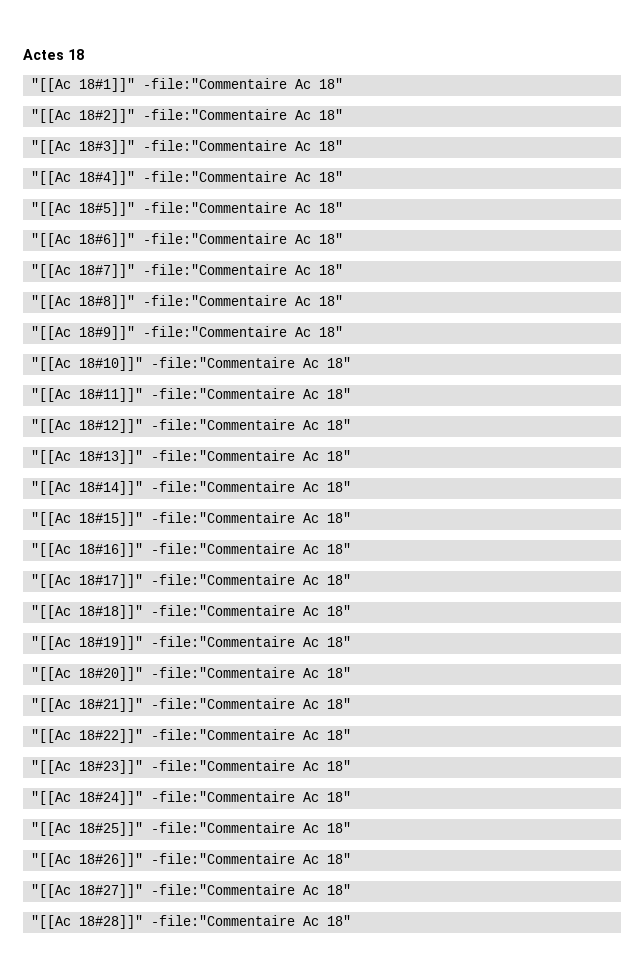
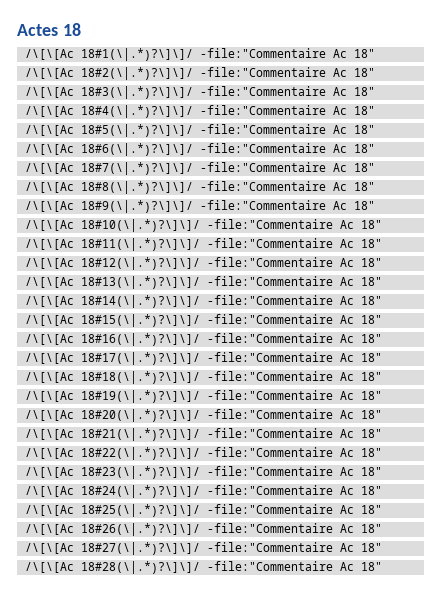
[30,78,343,92] [30,109,343,123] [30,140,343,154] [30,171,343,185] [30,202,343,216] [30,233,343,247] [30,264,343,278] [30,295,343,309] [30,326,343,340] [30,357,351,371] [30,388,351,402] [30,419,351,433] [30,450,351,464] [30,481,351,495] [30,512,351,526] [30,543,351,557] [30,574,351,588] [30,605,351,619] [30,636,351,650] [30,667,351,681] [30,698,351,712] [30,729,351,743] [30,760,351,774] [30,791,351,805] [30,822,351,836] [30,853,351,867] [30,884,351,898] [30,915,143,929] "[[Ac 18#1]]" -file:"Commentaire Ac 18" // "[[Ac 18#2]]" -file:"Commentaire Ac 18" // "[[Ac 18#3]]" -file:"Commentaire Ac 18" // "[[Ac 18#4]]" -file:"Commentaire Ac 18" // "[[Ac 18#5]]" -file:"Commentaire Ac 18" // "[[Ac 18#6]]" -file:"Commentaire Ac 18" // "[[Ac 18#7]]" -file:"Commentaire Ac 18" // "[[Ac 18#8]]" -file:"Commentaire Ac 18" // "[[Ac 18#9]]" -file:"Commentaire Ac 18" // "[[Ac 18#10]]" -file:"Commentaire Ac 18" // "[[Ac 18#11]]" -file:"Commentaire Ac 18" // "[[Ac 18#12]]" -file:"Commentaire Ac 18" // "[[Ac 18#13]]" -file:"Commentaire Ac 18" // "[[Ac 18#14]]" -file:"Commentaire Ac 18" // "[[Ac 18#15]]" -file:"Commentaire Ac 18" // "[[Ac 18#16]]" -file:"Commentaire Ac 18" // "[[Ac 18#17]]" -file:"Commentaire Ac 18" // "[[Ac 18#18]]" -file:"Commentaire Ac 18" // "[[Ac 18#19]]" -file:"Commentaire Ac 18" // "[[Ac 18#20]]" -file:"Commentaire Ac 18" // "[[Ac 18#21]]" -file:"Commentaire Ac 18" // "[[Ac 18#22]]" -file:"Commentaire Ac 18" // "[[Ac 18#23]]" -file:"Commentaire Ac 18" // "[[Ac 18#24]]" -file:"Commentaire Ac 18" // "[[Ac 18#25]]" -file:"Commentaire Ac 18" // "[[Ac 18#26]]" -file:"Commentaire Ac 18" // "[[Ac 18#27]]" -file:"Commentaire Ac 18" // "[[Ac 18#28]]" -> [24,48,375,61] [24,67,375,80] [24,86,375,99] [24,105,375,118] [24,124,375,137] [24,143,375,156] [24,162,375,175] [24,181,375,194] [24,200,375,213] [24,219,382,232] [24,238,382,251] [24,257,382,270] [24,276,382,289] [24,295,382,308] [24,314,382,327] [24,333,382,346] [24,352,382,365] [24,371,382,384] [24,390,382,403] [24,409,382,422] [24,428,382,441] [24,447,382,460] [24,466,382,479] [24,485,382,498] [24,504,382,517] [24,523,382,536] [24,542,382,555] [24,561,200,574] /\[\[Ac 18#1(\|.*)?\]\]/ -file:"Commentaire Ac 18" // /\[\[Ac 18#2(\|.*)?\]\]/ -file:"Commentaire Ac 18" // /\[\[Ac 18#3(\|.*)?\]\]/ -file:"Commentaire Ac 18" // /\[\[Ac 18#4(\|.*)?\]\]/ -file:"Commentaire Ac 18" // /\[\[Ac 18#5(\|.*)?\]\]/ -file:"Commentaire Ac 18" // /\[\[Ac 18#6(\|.*)?\]\]/ -file:"Commentaire Ac 18" // /\[\[Ac 18#7(\|.*)?\]\]/ -file:"Commentaire Ac 18" // /\[\[Ac 18#8(\|.*)?\]\]/ -file:"Commentaire Ac 18" // /\[\[Ac 18#9(\|.*)?\]\]/ -file:"Commentaire Ac 18" // /\[\[Ac 18#10(\|.*)?\]\]/ -file:"Commentaire Ac 18" // /\[\[Ac 18#11(\|.*)?\]\]/ -file:"Commentaire Ac 18" // /\[\[Ac 18#12(\|.*)?\]\]/ -file:"Commentaire Ac 18" // /\[\[Ac 18#13(\|.*)?\]\]/ -file:"Commentaire Ac 18" // /\[\[Ac 18#14(\|.*)?\]\]/ -file:"Commentaire Ac 18" // /\[\[Ac 18#15(\|.*)?\]\]/ -file:"Commentaire Ac 18" // /\[\[Ac 18#16(\|.*)?\]\]/ -file:"Commentaire Ac 18" // /\[\[Ac 18#17(\|.*)?\]\]/ -file:"Commentaire Ac 18" // /\[\[Ac 18#18(\|.*)?\]\]/ -file:"Commentaire Ac 18" // /\[\[Ac 18#19(\|.*)?\]\]/ -file:"Commentaire Ac 18" // /\[\[Ac 18#20(\|.*)?\]\]/ -file:"Commentaire Ac 18" // /\[\[Ac 18#21(\|.*)?\]\]/ -file:"Commentaire Ac 18" // /\[\[Ac 18#22(\|.*)?\]\]/ -file:"Commentaire Ac 18" // /\[\[Ac 18#23(\|.*)?\]\]/ -file:"Commentaire Ac 18" // /\[\[Ac 18#24(\|.*)?\]\]/ -file:"Commentaire Ac 18" // /\[\[Ac 18#25(\|.*)?\]\]/ -file:"Commentaire Ac 18" // /\[\[Ac 18#26(\|.*)?\]\]/ -file:"Commentaire Ac 18" // /\[\[Ac 18#27(\|.*)?\]\]/ -file:"Commentaire Ac 18" // /\[\[Ac 18#28(\|.*)?\]\]/

